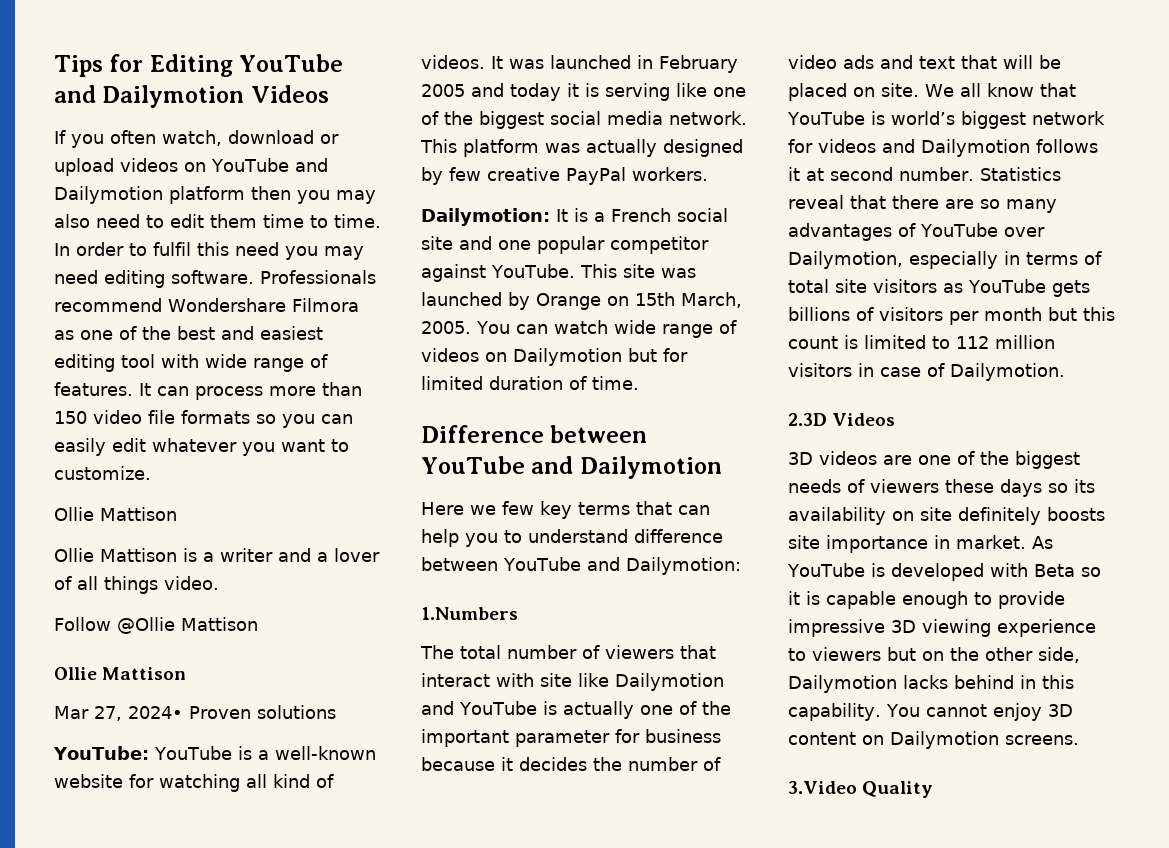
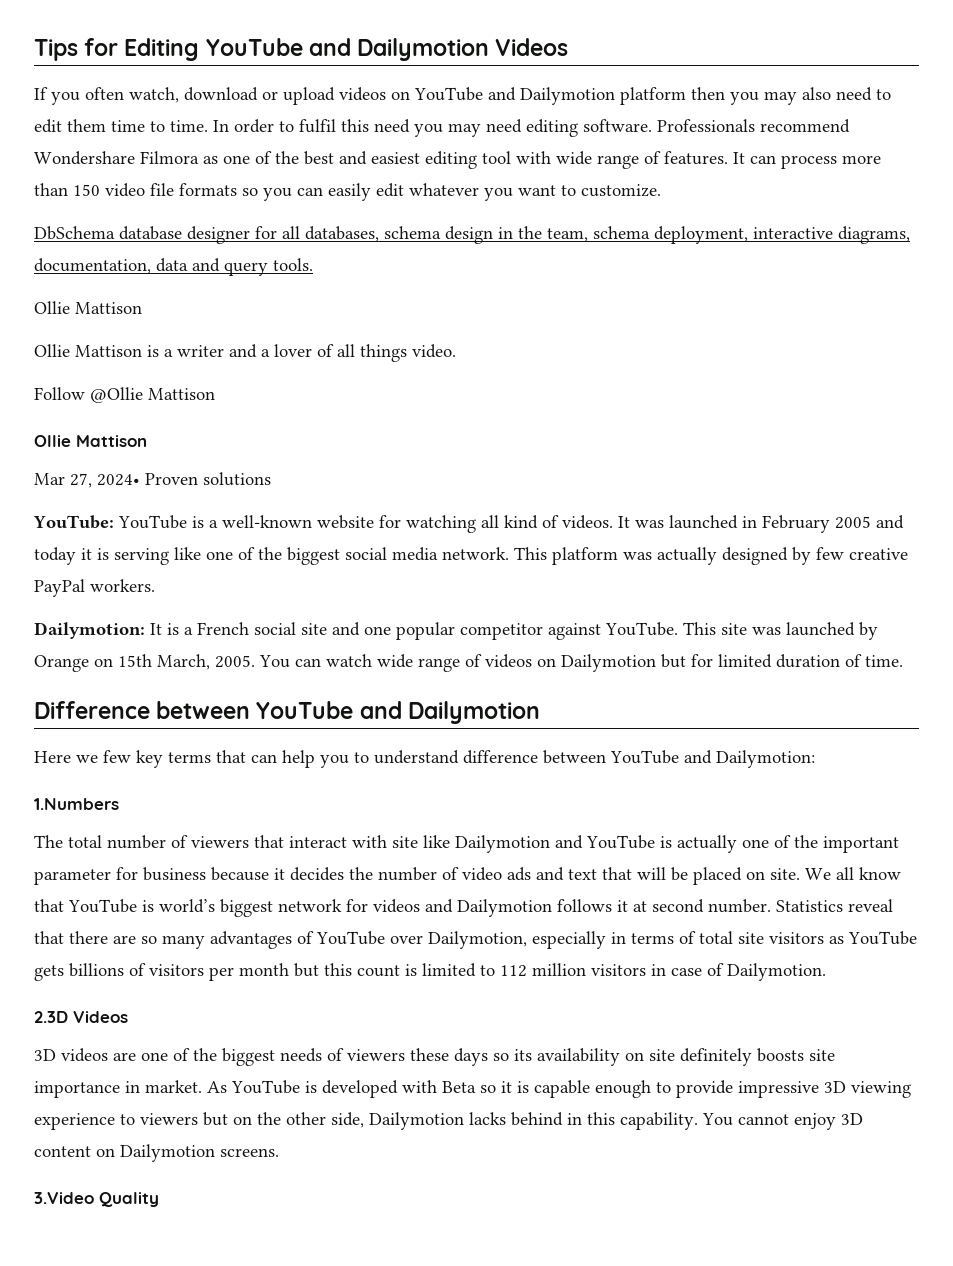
(151, 473) none -> [34,226,910,244] [34,258,313,276] // DbSchema database designer for all databases, schema design in the team, schema deployment, interactive diagrams, documentation, data and query tools.

